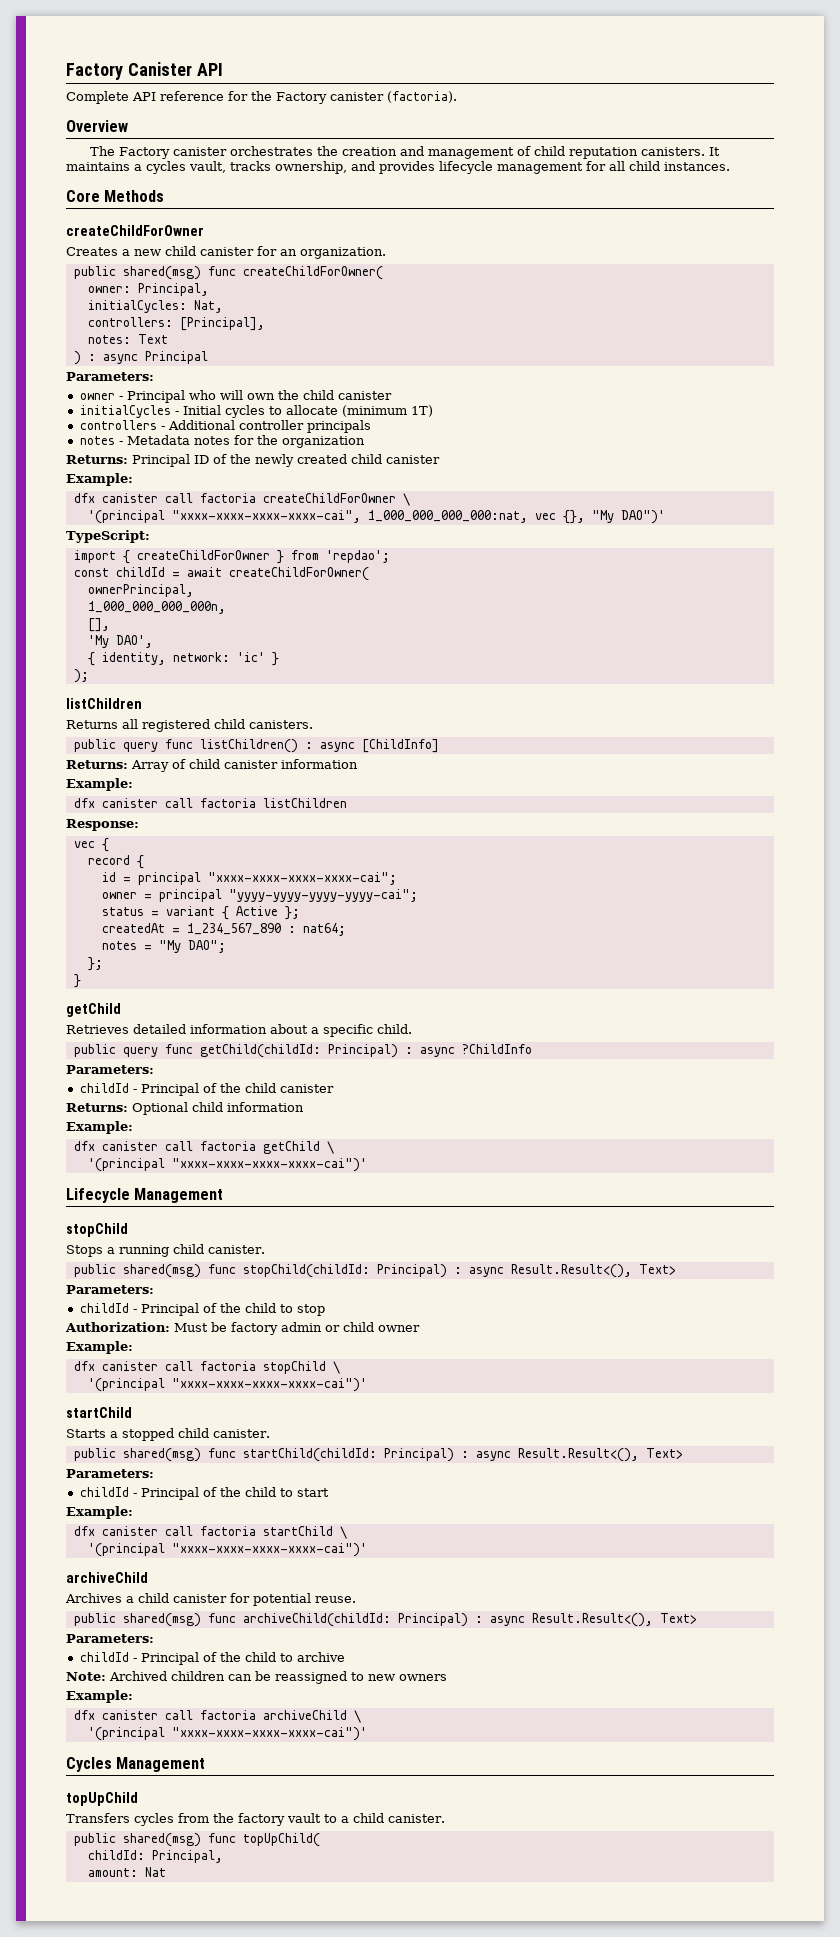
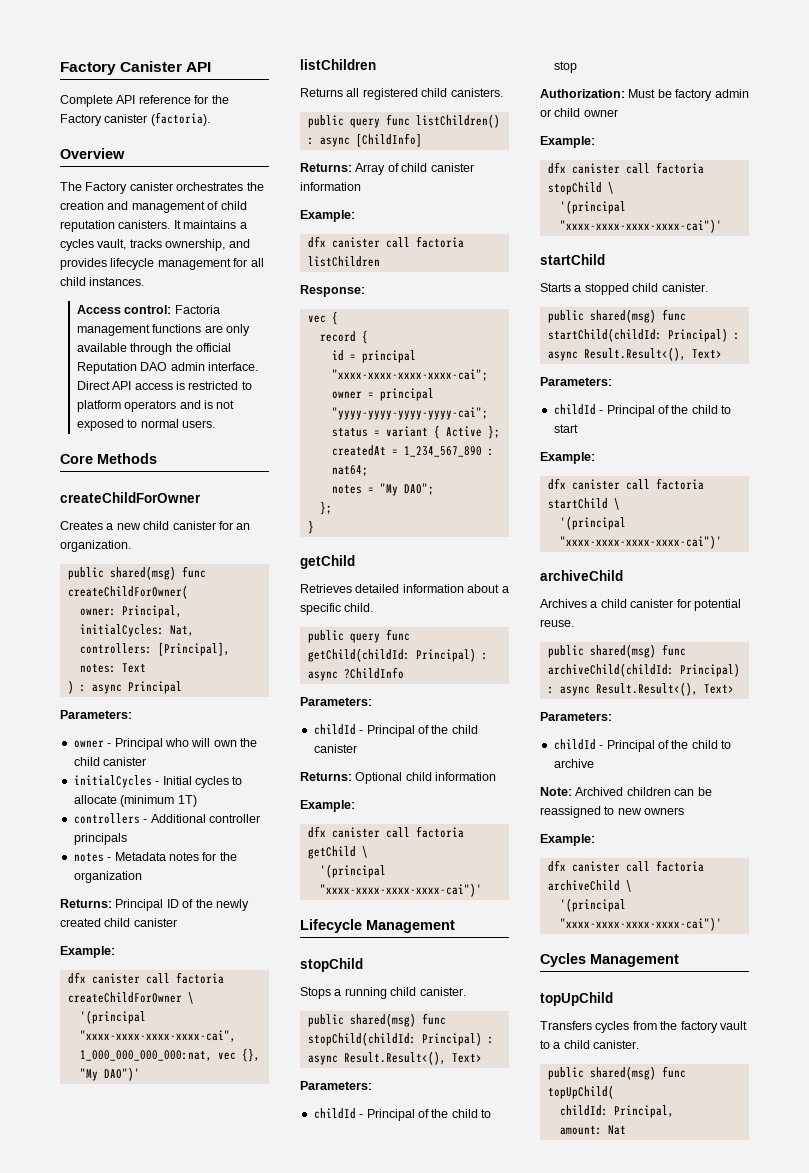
(730, 166) none -> [76,305,220,314] [76,324,251,336] [76,343,232,355] [76,362,259,374] [76,381,252,390] [76,400,235,412] [76,419,216,431] // Access control: Factoria management functions are only available through the official Reputation DAO admin interface. Direct API access is restricted to platform operators and is not exposed to normal users.
[66,530,150,543] [73,550,390,564] [73,567,369,581] [87,584,194,597] [87,601,226,614] [87,618,110,632] [87,635,153,648] [87,652,279,666] [73,669,89,683] // TypeScript: // import { createChildForOwner } from 'repdao'; // const childId = await createChildForOwner( // ownerPrincipal, // 1_000_000_000_000n, // [], // 'My DAO', // { identity, network: 'ic' } // ); -> (140, 1074) none

